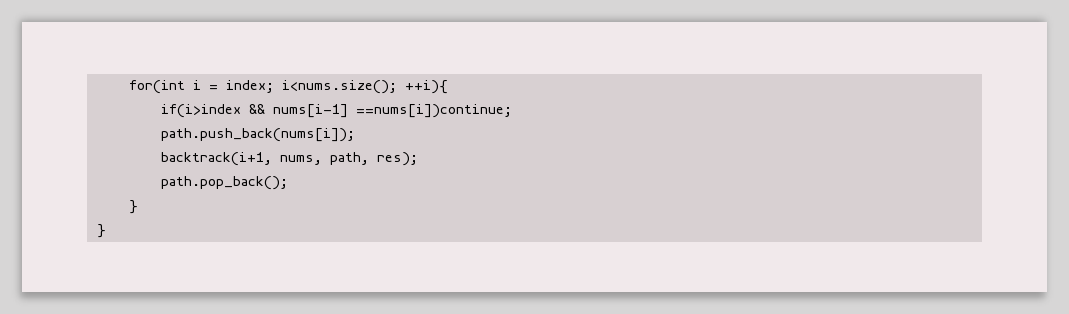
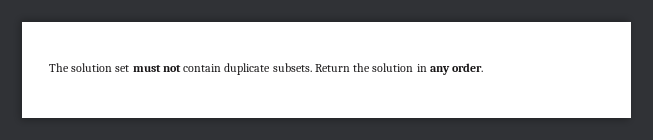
[128,80,448,94] [160,104,512,118] [160,128,355,142] [160,152,418,166] [160,176,288,190] [128,200,138,214] [96,224,106,238] for(int i = index; i<nums.size(); ++i){ // if(i>index && nums[i-1] ==nums[i])continue; // path.push_back(nums[i]); // backtrack(i+1, nums, path, res); // path.pop_back(); // } // } -> [49,63,484,75] The solution set must not contain duplicate subsets. Return the solution in any order.

